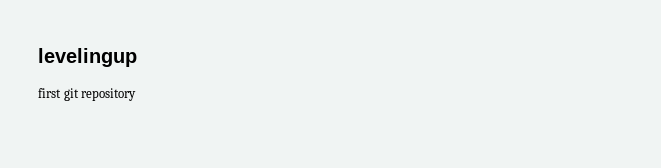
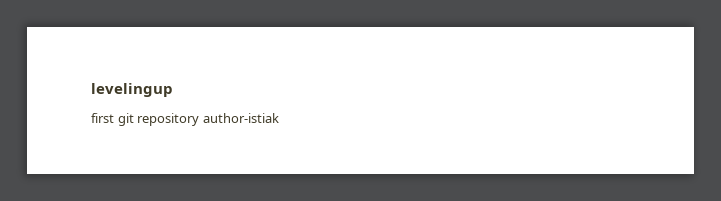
(137, 94) none -> [202,113,279,123] author-istiak

